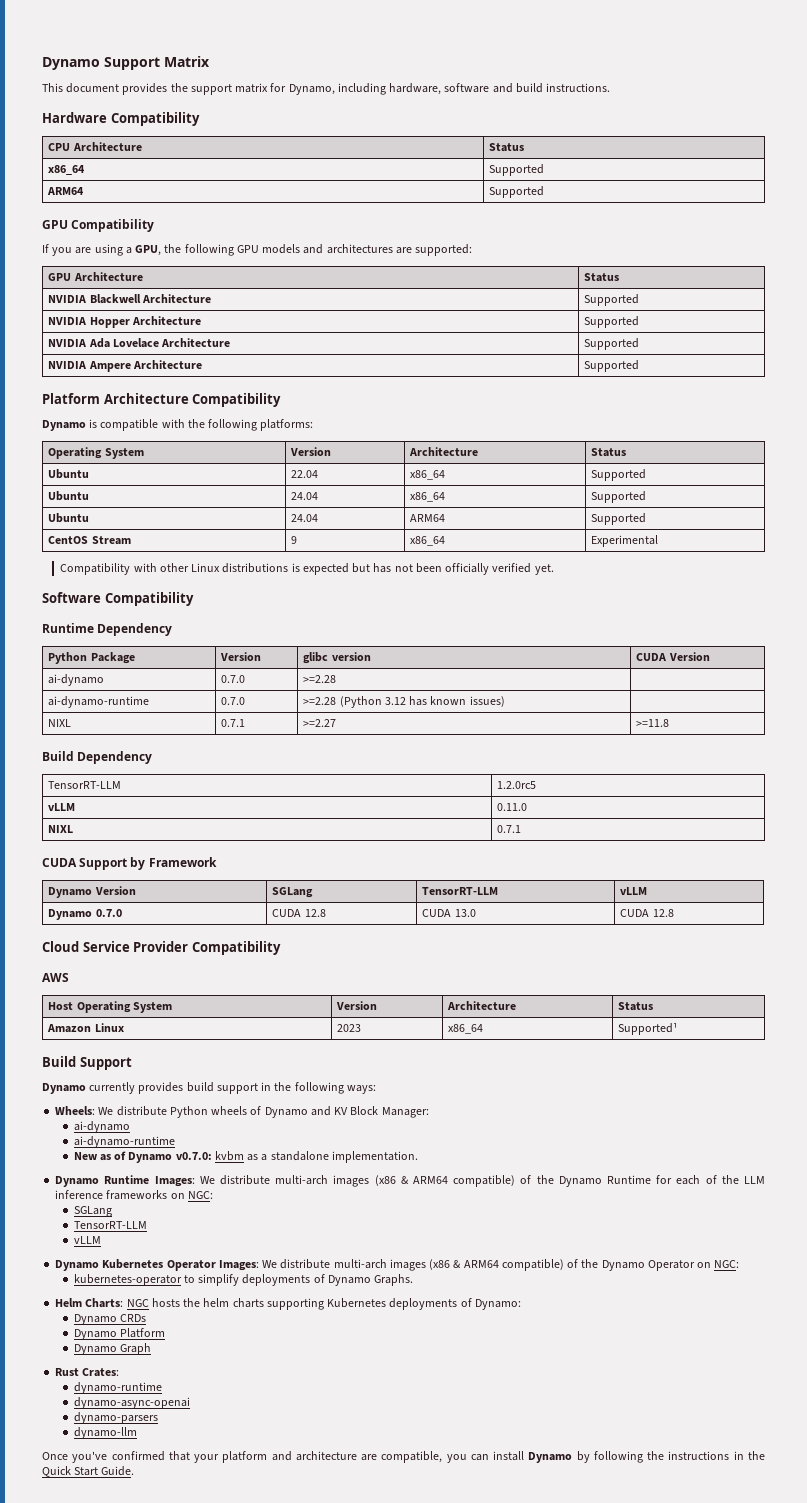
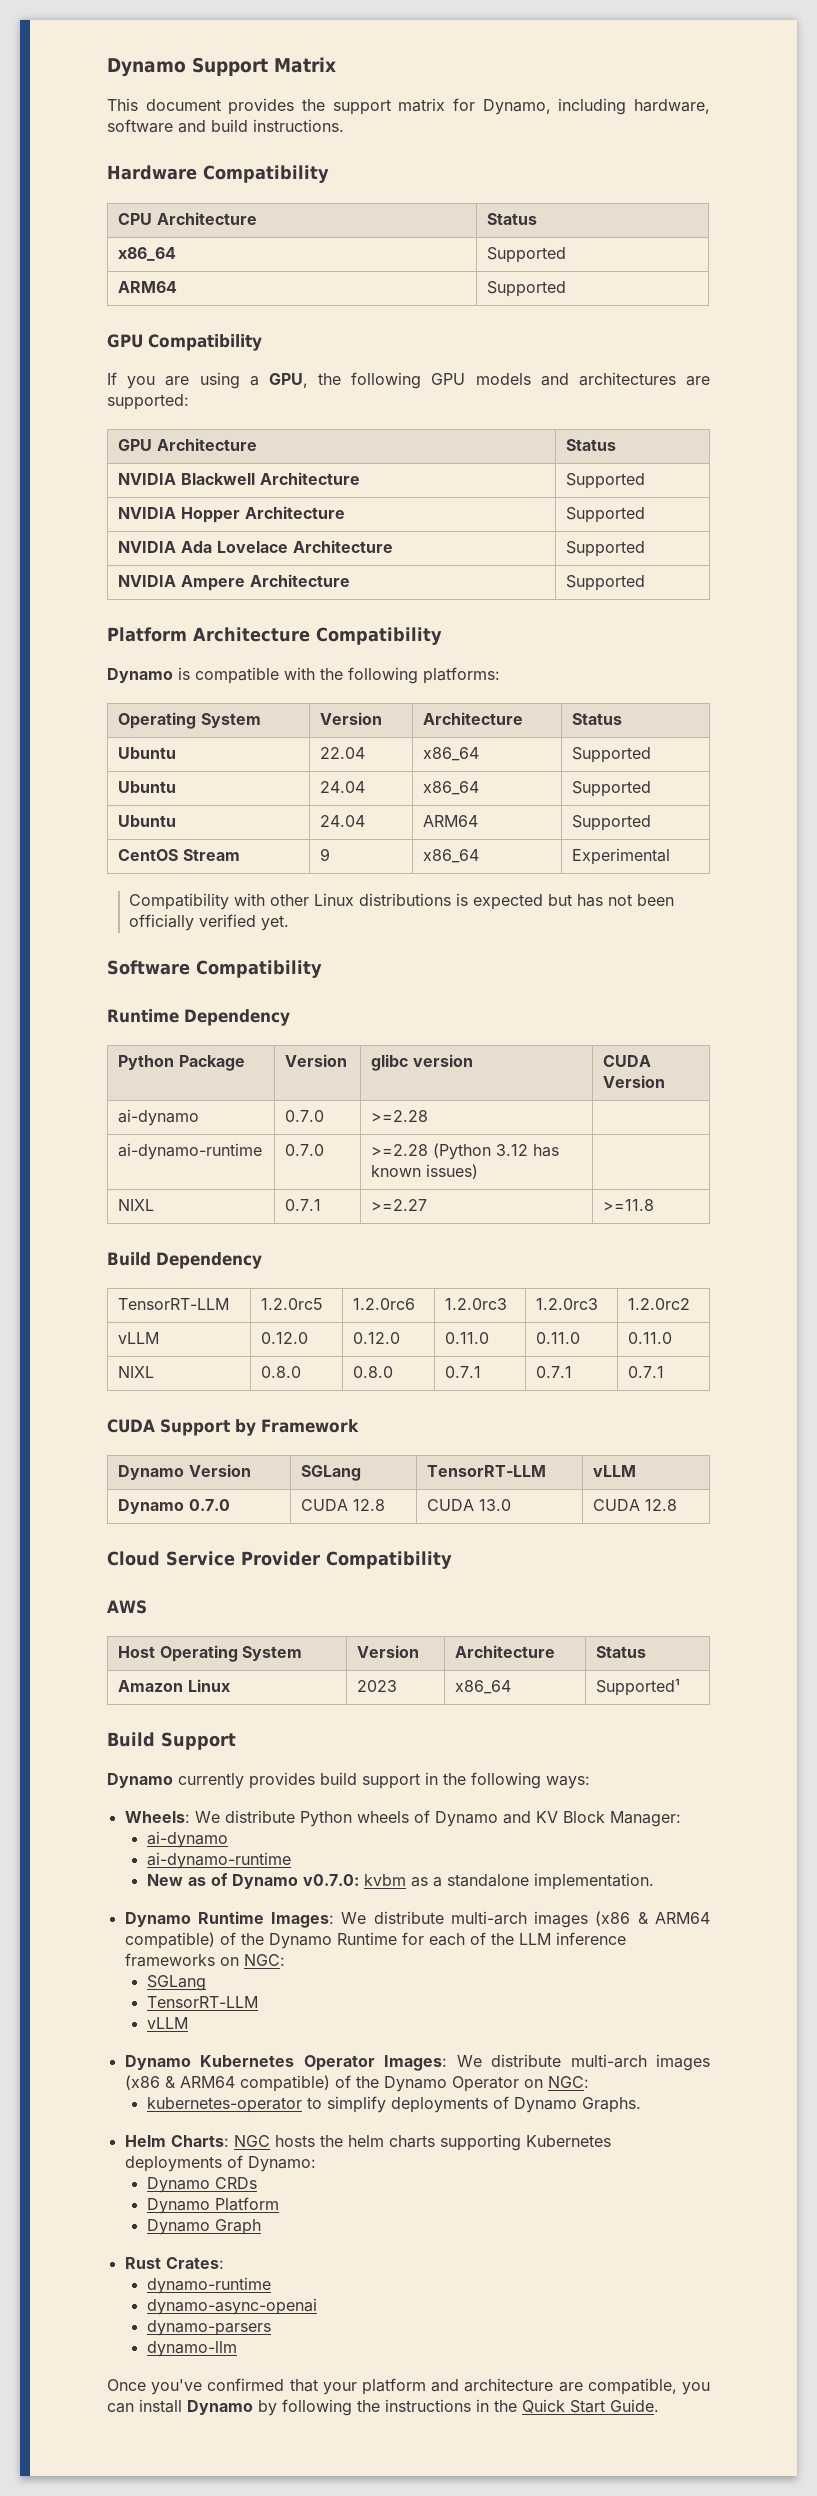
[48,803,76,811] [497,803,528,811] [48,825,74,833] // vLLM | 0.11.0 // NIXL -> [353,1298,416,1310] [445,1298,508,1310] [536,1298,599,1310] [628,1298,691,1310] [118,1332,160,1344] [261,1332,309,1344] [353,1332,401,1344] [445,1332,490,1344] [536,1332,581,1344] [628,1332,673,1344] [118,1366,155,1378] [261,1366,302,1378] [353,1366,394,1378] [445,1366,482,1378] [536,1366,573,1378] | 1.2.0rc6 | 1.2.0rc3 | 1.2.0rc3 | 1.2.0rc2 // vLLM | 0.12.0 | 0.12.0 | 0.11.0 | 0.11.0 | 0.11.0 // NIXL | 0.8.0 | 0.8.0 | 0.7.1 | 0.7.1

